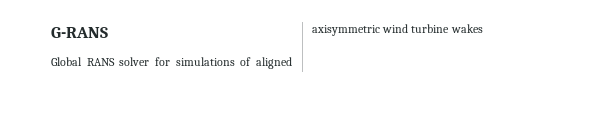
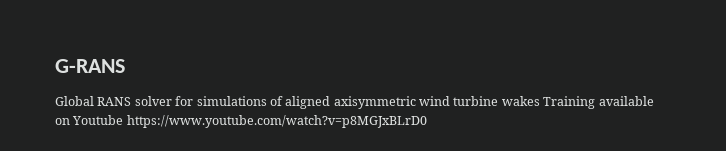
(483, 28) none -> [543,96,654,109] [55,115,427,128] Training available on Youtube https://www.youtube.com/watch?v=p8MGJxBLrD0

